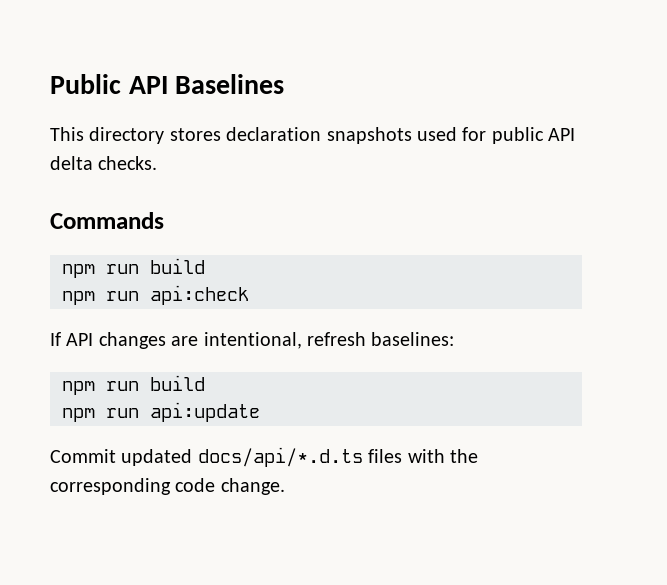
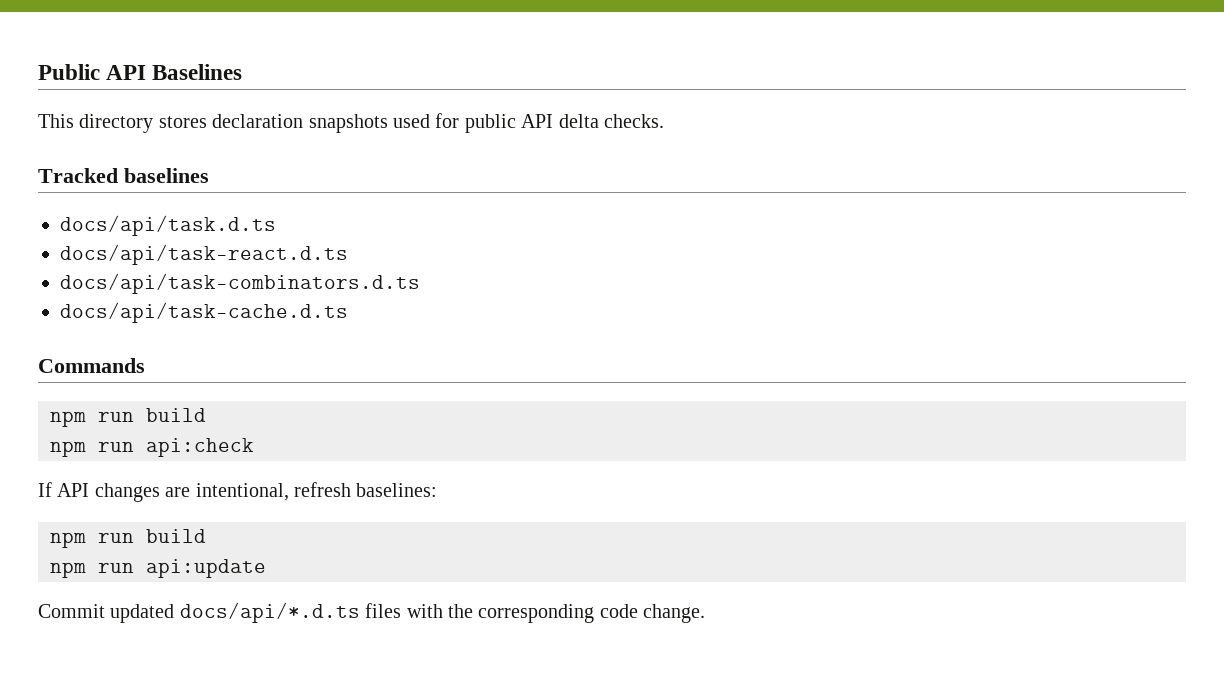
(158, 163) none -> [38,168,209,183] [60,215,276,236] [60,244,348,265] [60,273,420,294] [60,302,348,323] // Tracked baselines // docs/api/task.d.ts // docs/api/task-react.d.ts // docs/api/task-combinators.d.ts // docs/api/task-cache.d.ts

